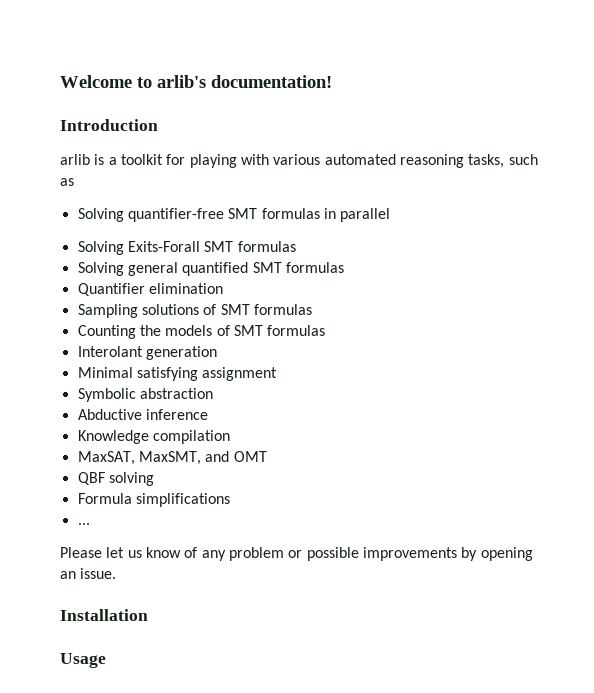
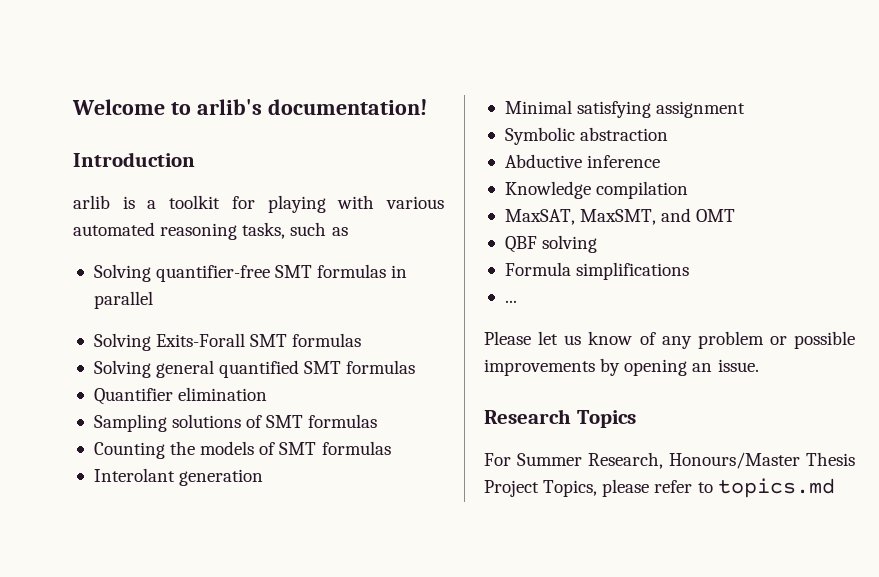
[60,609,148,621] [60,653,106,668] Installation // Usage -> [484,409,636,428] [484,452,855,469] [484,478,835,498] Research Topics // For Summer Research, Honours/Master Thesis Project Topics, please refer to topics.md

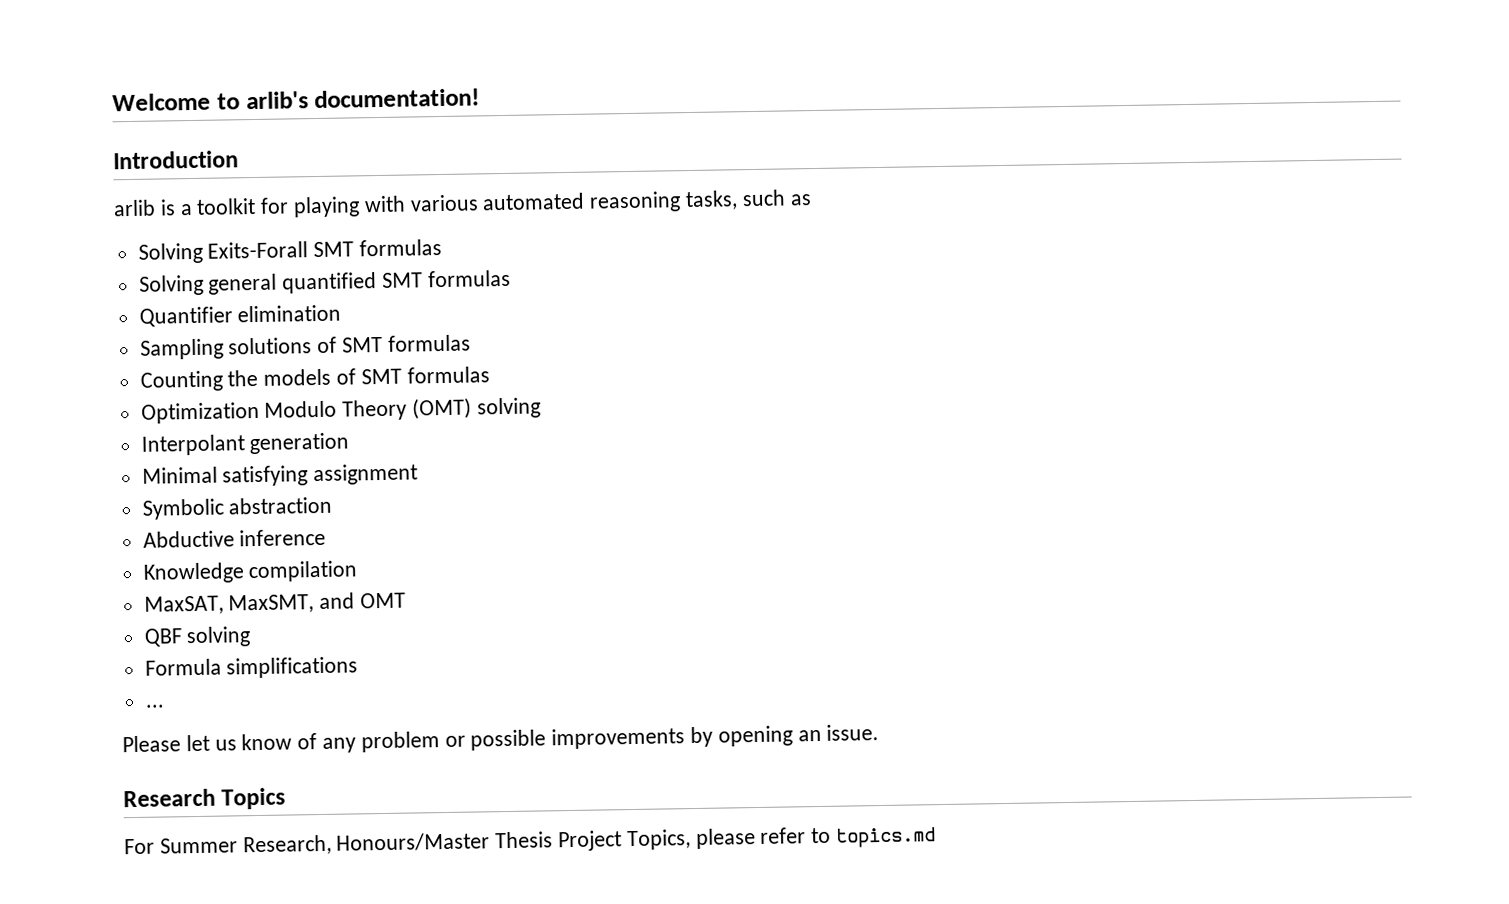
[93,264,408,282] [93,291,153,309] // Solving quantifier-free SMT formulas in parallel -> (812, 200) none
[93,468,175,482] Interolant -> [140,397,541,424] [140,434,245,456] Optimization Modulo Theory (OMT) solving // Interpolant

